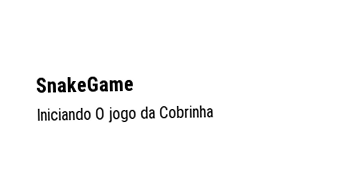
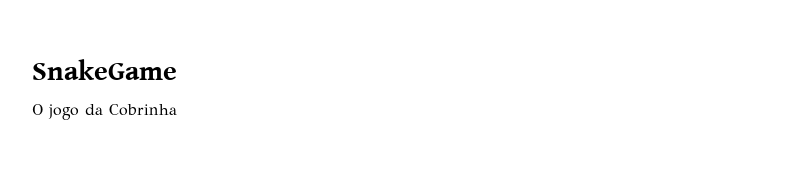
[36,107,92,121] Iniciando -> (177, 69) none

